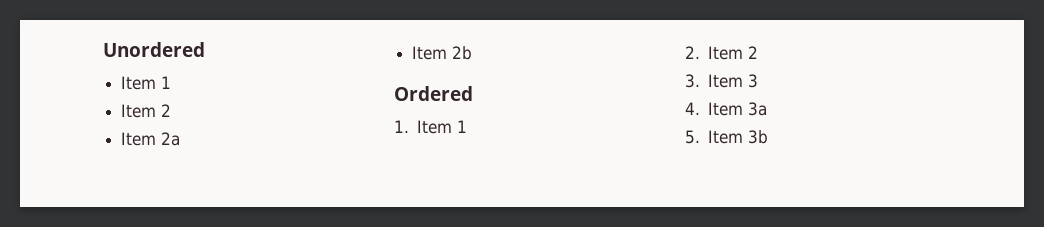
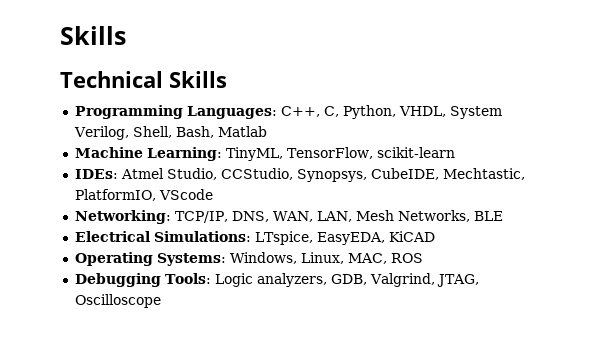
[103,42,205,57] [121,76,172,90] [121,104,172,118] [121,132,181,146] [412,46,473,60] [394,86,473,101] [394,120,468,134] [685,46,759,60] [685,74,759,88] [685,102,768,116] [685,130,769,144] Unordered // Item 1 // Item 2 // Item 2a // Item 2b // Ordered // 1. Item 1 // 2. Item 2 // 3. Item 3 // 4. Item 3a // 5. Item 3b -> [60,26,126,45] [60,71,227,88] [74,105,502,119] [73,126,267,140] [74,147,455,161] [74,168,525,182] [74,189,213,201] [74,210,503,224] [74,231,435,245] [74,252,423,266] [74,273,479,287] [74,294,161,308] Skills // Technical Skills // Programming Languages: C++, C, Python, VHDL, System Verilog, Shell, Bash, Matlab // Machine Learning: TinyML, TensorFlow, scikit-learn // IDEs: Atmel Studio, CCStudio, Synopsys, CubeIDE, Mechtastic, PlatformIO, VScode // Networking: TCP/IP, DNS, WAN, LAN, Mesh Networks, BLE // Electrical Simulations: LTspice, EasyEDA, KiCAD // Operating Systems: Windows, Linux, MAC, ROS // Debugging Tools: Logic analyzers, GDB, Valgrind, JTAG, Oscilloscope

